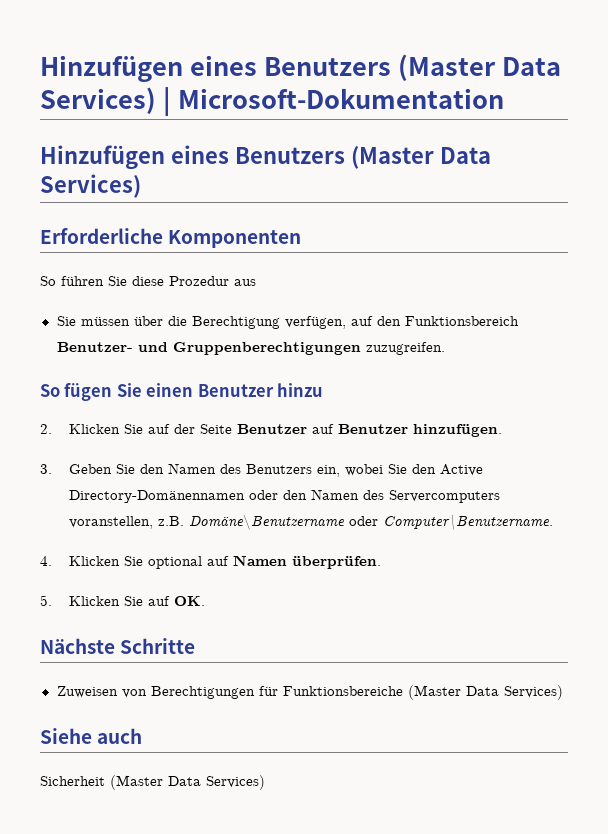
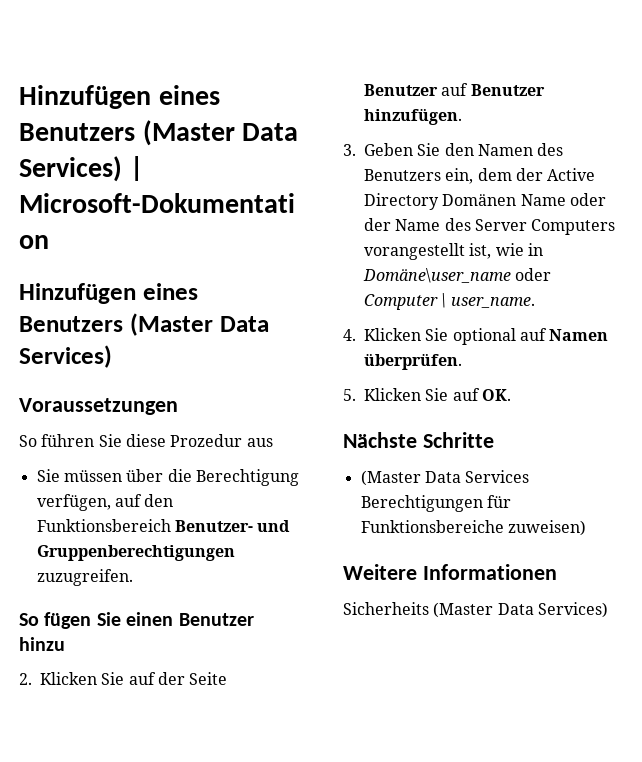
[40,228,302,248] Erforderliche Komponenten -> [19,398,178,415] Voraussetzungen
[344,464,483,476] [68,489,500,503] [68,514,553,530] wobei Sie den Active Directory-Domänennamen oder den Namen des Servercomputers voranstellen, z.B. Domäne\Benutzername oder Computer\Benutzername. -> [477,168,596,181] [364,193,606,210] [364,218,616,235] [364,243,543,260] [363,268,552,283] [364,293,535,310] dem der Active Directory Domänen Name oder der Name des Server Computers vorangestellt ist, wie in Domäne\user_name oder Computer \ user_name.
[56,685,563,700] [40,728,143,744] [40,776,105,786] Zuweisen von Berechtigungen für Funktionsbereiche (Master Data Services) // Siehe auch // Sicherheit -> [360,470,530,486] [360,495,511,512] [360,520,586,536] [343,564,557,580] [343,602,429,615] (Master Data Services Berechtigungen für Funktionsbereiche zuweisen) // Weitere Informationen // Sicherheits

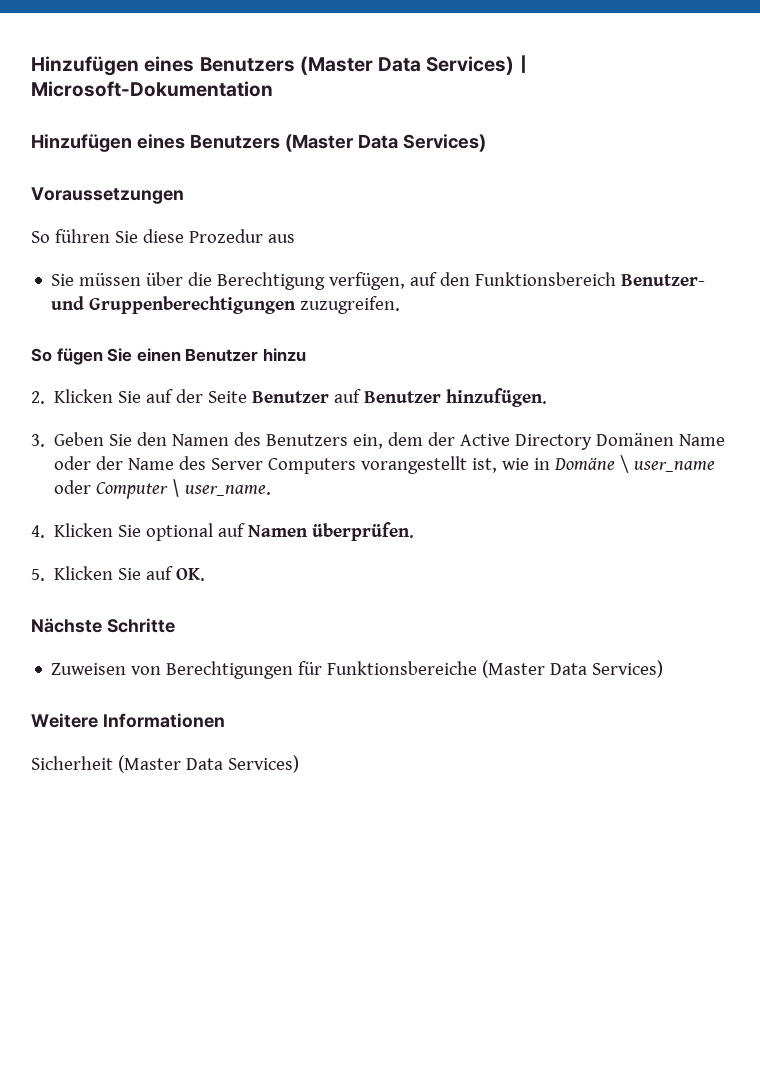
[363,268,512,283] Domäne\user_name -> [554,455,716,473] Domäne \ user_name
[360,470,530,486] [360,495,511,512] [360,520,586,536] (Master Data Services Berechtigungen für Funktionsbereiche zuweisen) -> [51,660,664,679] Zuweisen von Berechtigungen für Funktionsbereiche (Master Data Services)
[343,602,429,615] Sicherheits -> [31,756,113,770] Sicherheit

